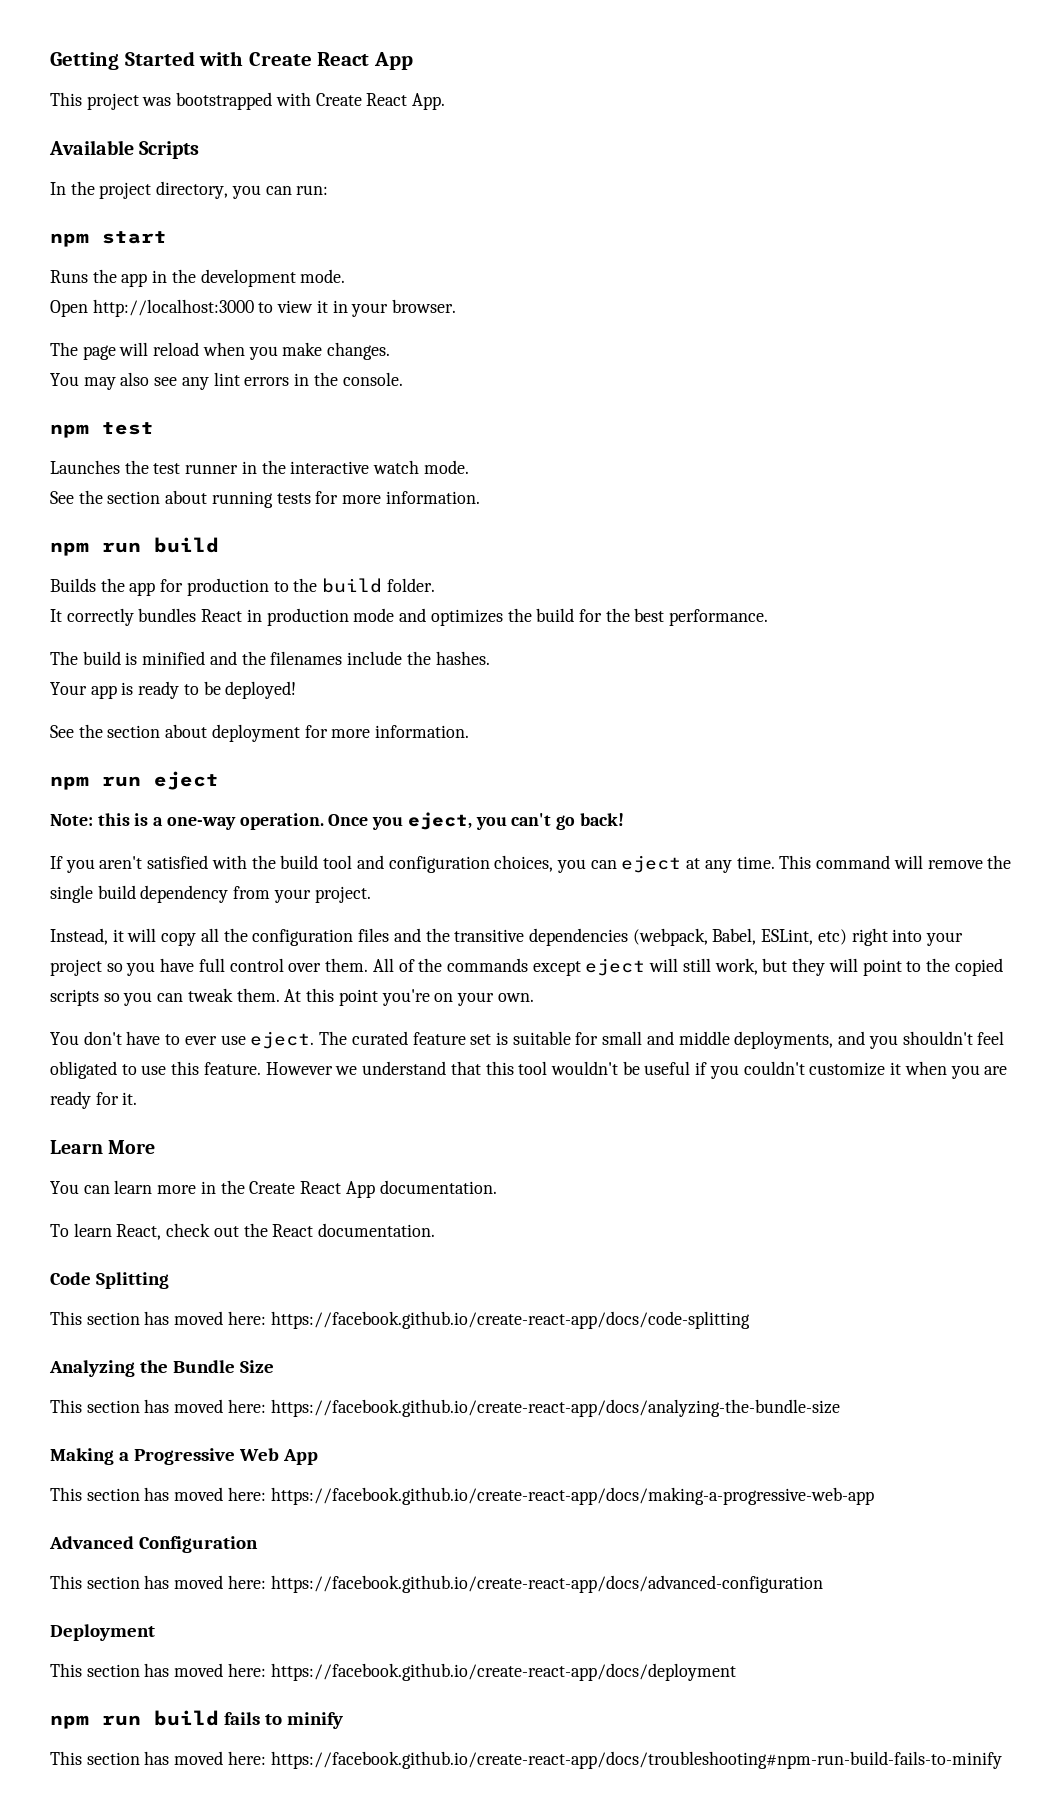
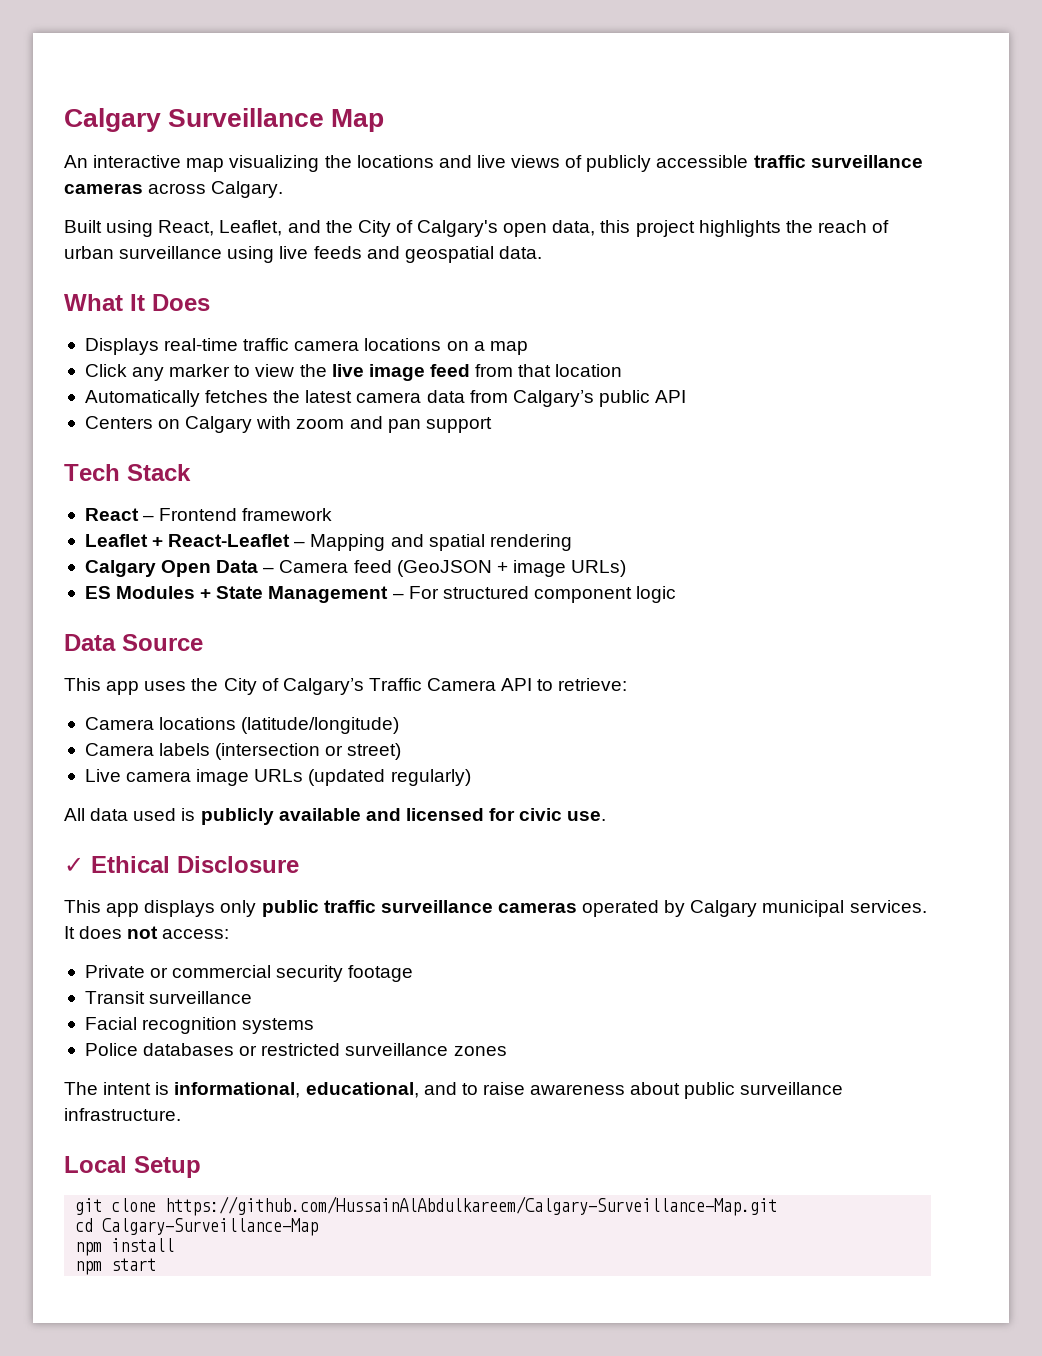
[50,51,413,70] [50,92,446,110] [49,140,200,159] [50,181,329,199] [50,231,167,247] [50,269,346,287] [50,299,457,317] [50,342,391,360] [50,372,403,390] [50,422,154,438] [50,460,469,474] [50,490,480,508] [50,537,219,556] [50,578,435,596] [50,608,769,626] [50,651,490,665] [50,681,297,699] [50,724,470,742] [50,771,219,790] [50,812,624,830] [50,855,1012,873] [50,885,371,903] [50,928,964,946] [50,958,1003,976] [50,988,534,1006] [50,1031,1005,1049] [50,1061,1008,1079] [50,1091,138,1109] [50,1140,156,1154] [50,1180,497,1198] [50,1223,436,1240] [50,1272,169,1289] [50,1311,750,1329] [49,1360,274,1377] [50,1399,840,1417] [50,1448,318,1465] [50,1487,874,1505] [49,1536,258,1553] [50,1575,823,1593] [50,1624,155,1641] [50,1663,736,1681] [50,1710,343,1729] [50,1751,1002,1769] Getting Started with Create React App // This project was bootstrapped with Create React App. // Available Scripts // In the project directory, you can run: // npm start // Runs the app in the development mode. // Open http://localhost:3000 to view it in your browser. // The page will reload when you make changes. // You may also see any lint errors in the console. // npm test // Launches the test runner in the interactive watch mode. // See the section about running tests for more information. // npm run build // Builds the app for production to the build folder. // It correctly bundles React in production mode and optimizes the build for the best performance. // The build is minified and the filenames include the hashes. // Your app is ready to be deployed! // See the section about deployment for more information. // npm run eject // Note: this is a one-way operation. Once you eject, you can't go back! // If you aren't satisfied with the build tool and configuration choices, you can eject at any time. This command will remove the single build dependency from your project. // Instead, it will copy all the configuration files and the transitive dependencies (webpack, Babel, ESLint, etc) right into your project so you have full control over them. All of the commands except eject will still work, but they will point to the copied scripts so you can tweak them. At this point you're on your own. // You don't have to ever use eject. The curated feature set is suitable for small and middle deployments, and you shouldn't feel obligated to use this feature. However we understand that this tool wouldn't be useful if you couldn't customize it when you are ready for it. // Learn More // You can learn more in the Create React App documentation. // To learn React, check out the React documentation. // Code Splitting // This section has moved here: https://facebook.github.io/create-react-app/docs/code-splitting // Analyzing the Bundle Size // This section has moved here: https://facebook.github.io/create-react-app/docs/analyzing-the-bundle-size // Making a Progressive Web App // This section has moved here: https://facebook.github.io/create-react-app/docs/making-a-progressive-web-app // Advanced Configuration // This section has moved here: https://facebook.github.io/create-react-app/docs/advanced-configuration // Deployment // This section has moved here: https://facebook.github.io/create-react-app/docs/deployment // npm run build fails to minify // This section has moved here: https://facebook.github.io/create-react-app/docs/troubleshooting#npm-run-build-fails-to-minify -> [64,108,385,132] [64,155,923,172] [64,181,284,198] [64,220,890,237] [64,246,542,263] [64,294,210,311] [84,338,528,355] [84,364,623,381] [84,390,687,407] [84,416,492,433] [64,464,191,481] [84,508,333,521] [84,534,572,551] [84,560,627,577] [84,586,677,603] [64,634,203,651] [64,678,628,695] [84,717,400,734] [84,743,402,760] [84,769,471,786] [64,808,607,825] [64,856,299,873] [64,900,927,917] [64,926,230,939] [84,965,414,982] [84,991,253,1004] [84,1017,315,1034] [84,1043,507,1056] [64,1082,844,1099] [64,1108,181,1121] [64,1156,201,1178] [75,1196,778,1216] [75,1218,319,1236] [75,1238,175,1256] [75,1258,157,1275] Calgary Surveillance Map // An interactive map visualizing the locations and live views of publicly accessible traffic surveillance cameras across Calgary. // Built using React, Leaflet, and the City of Calgary's open data, this project highlights the reach of urban surveillance using live feeds and geospatial data. // What It Does // Displays real-time traffic camera locations on a map // Click any marker to view the live image feed from that location // Automatically fetches the latest camera data from Calgary’s public API // Centers on Calgary with zoom and pan support // Tech Stack // React – Frontend framework // Leaflet + React-Leaflet – Mapping and spatial rendering // Calgary Open Data – Camera feed (GeoJSON + image URLs) // ES Modules + State Management – For structured component logic // Data Source // This app uses the City of Calgary’s Traffic Camera API to retrieve: // Camera locations (latitude/longitude) // Camera labels (intersection or street) // Live camera image URLs (updated regularly) // All data used is publicly available and licensed for civic use. // ✓ Ethical Disclosure // This app displays only public traffic surveillance cameras operated by Calgary municipal services. It does not access: // Private or commercial security footage // Transit surveillance // Facial recognition systems // Police databases or restricted surveillance zones // The intent is informational, educational, and to raise awareness about public surveillance infrastructure. // Local Setup // git clone https://github.com/HussainAlAbdulkareem/Calgary-Surveillance-Map.git // cd Calgary-Surveillance-Map // npm install // npm start

